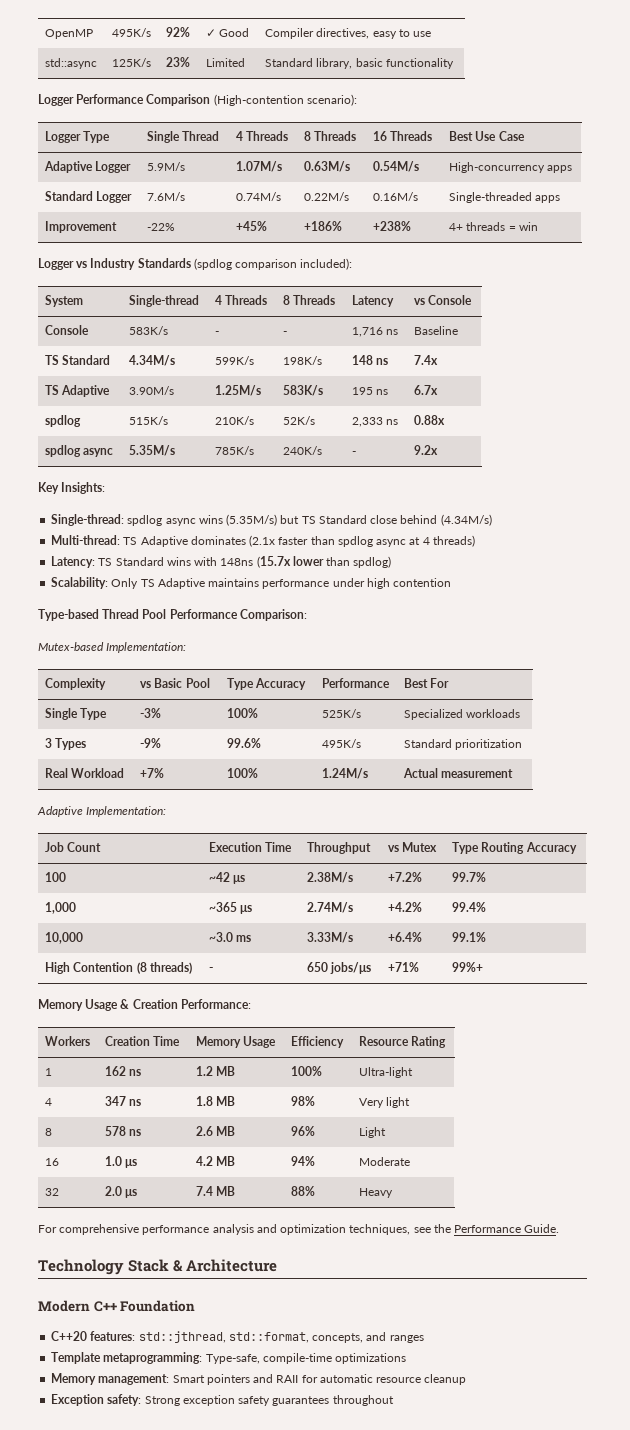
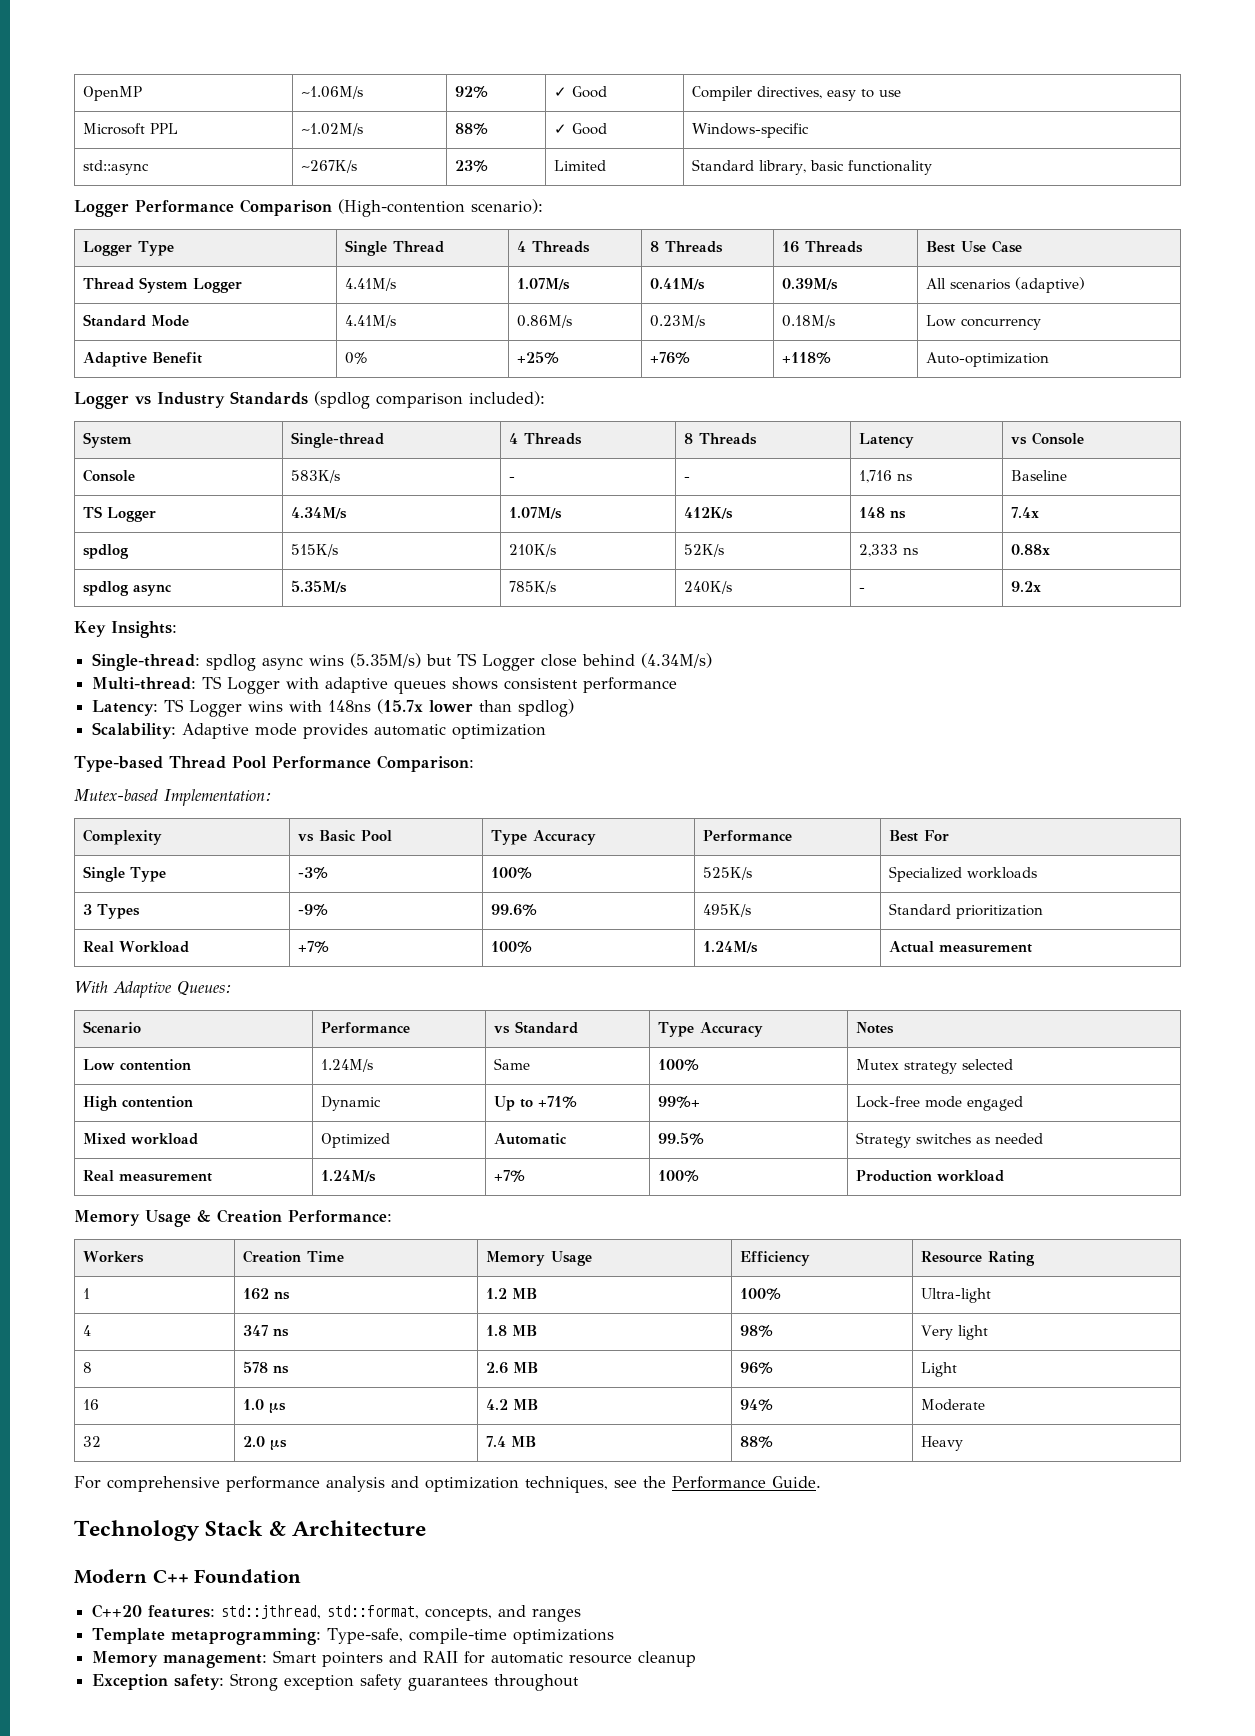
[112,28,152,37] 495K/s -> [300,86,363,99] ~1.06M/s
(432, 34) none -> [82,123,178,135] [300,123,363,136] [454,123,488,135] [553,123,607,135] [691,123,809,138] // Microsoft PPL | ~1.02M/s | 88% | ✓ Good | Windows-specific
[112,58,152,67] 125K/s -> [300,160,357,173] ~267K/s
[44,161,132,173] [147,162,186,171] [236,161,283,172] [304,161,351,172] [373,161,420,172] [449,162,573,173] [45,191,133,203] [147,192,186,201] [236,192,282,201] [304,192,350,201] [373,192,419,201] [449,192,561,203] [45,221,118,233] [147,223,176,231] [236,221,268,231] [304,221,343,231] [373,221,412,231] [449,222,538,231] Adaptive Logger | 5.9M/s | 1.07M/s | 0.63M/s | 0.54M/s | High-concurrency apps // Standard Logger | 7.6M/s | 0.74M/s | 0.22M/s | 0.16M/s | Single-threaded apps // Improvement | -22% | +45% | +186% | +238% | 4+ threads = win -> [82,277,242,293] [344,278,396,291] [516,278,570,290] [649,278,705,290] [781,278,838,290] [925,277,1085,293] [82,314,189,327] [344,315,396,328] [516,315,572,328] [649,315,705,328] [781,315,835,328] [925,315,1041,330] [82,352,202,367] [344,352,367,364] [516,351,559,364] [649,352,690,364] [781,352,831,364] [925,352,1049,367] Thread System Logger | 4.41M/s | 1.07M/s | 0.41M/s | 0.39M/s | All scenarios (adaptive) // Standard Mode | 4.41M/s | 0.86M/s | 0.23M/s | 0.18M/s | Low concurrency // Adaptive Benefit | 0% | +25% | +76% | +118% | Auto-optimization
[62,355,111,365] Standard -> [106,507,156,522] Logger
[215,356,255,365] [283,356,323,365] 599K/s | 198K/s -> [508,507,562,519] [683,507,733,519] 1.07M/s | 412K/s
[45,385,111,397] [129,386,175,395] [215,385,262,396] [283,385,324,396] [352,387,389,395] [414,385,439,395] // TS Adaptive | 3.90M/s | 1.25M/s | 583K/s | 195 ns | 6.7x -> (1039, 512) none
[318,515,367,524] Standard -> [482,654,536,671] Logger
[140,535,475,547] Adaptive dominates (2.1x faster than spdlog async at 4 threads) -> [227,677,678,694] Logger with adaptive queues shows consistent performance
[115,557,164,566] Standard -> [189,700,243,717] Logger
[111,578,452,589] Only TS Adaptive maintains performance under high contention -> [182,723,547,739] Adaptive mode provides automatic optimization
[37,806,167,817] [45,842,102,852] [209,842,293,852] [307,842,372,854] [388,842,438,852] [452,842,577,854] [45,872,67,882] [209,872,246,884] [307,872,354,883] [388,872,423,882] [452,872,487,882] [45,902,77,914] [209,902,253,914] [307,902,354,913] [388,902,423,912] [452,902,487,912] [45,932,84,944] [209,932,252,942] [307,932,354,943] [388,932,423,942] [452,932,487,942] [45,962,192,974] [209,967,214,972] [307,962,372,974] [388,962,420,972] [452,962,484,972] Adaptive Implementation: // Job Count | Execution Time | Throughput | vs Mutex | Type Routing Accuracy // 100 | ~42 μs | 2.38M/s | +7.2% | 99.7% // 1,000 | ~365 μs | 2.74M/s | +4.2% | 99.4% // 10,000 | ~3.0 ms | 3.33M/s | +6.4% | 99.1% // High Contention (8 threads) | - | 650 jobs/μs | +71% | 99%+ -> [74,981,232,998] [82,1021,141,1033] [320,1022,410,1033] [493,1021,578,1034] [657,1022,763,1037] [855,1022,894,1034] [82,1059,191,1071] [320,1059,373,1072] [493,1058,530,1070] [657,1059,699,1071] [855,1059,1013,1074] [82,1096,193,1111] [320,1096,381,1111] [493,1096,577,1111] [657,1096,700,1108] [855,1096,1023,1111] [82,1133,198,1145] [320,1133,390,1148] [493,1133,567,1145] [657,1132,704,1145] [855,1132,1043,1148] [82,1170,212,1182] [320,1170,376,1182] [493,1170,525,1182] [657,1170,699,1182] [855,1170,1004,1182] With Adaptive Queues: // Scenario | Performance | vs Standard | Type Accuracy | Notes // Low contention | 1.24M/s | Same | 100% | Mutex strategy selected // High contention | Dynamic | Up to +71% | 99%+ | Lock-free mode engaged // Mixed workload | Optimized | Automatic | 99.5% | Strategy switches as needed // Real measurement | 1.24M/s | +7% | 100% | Production workload

